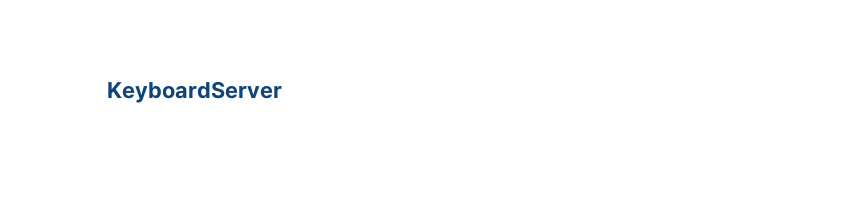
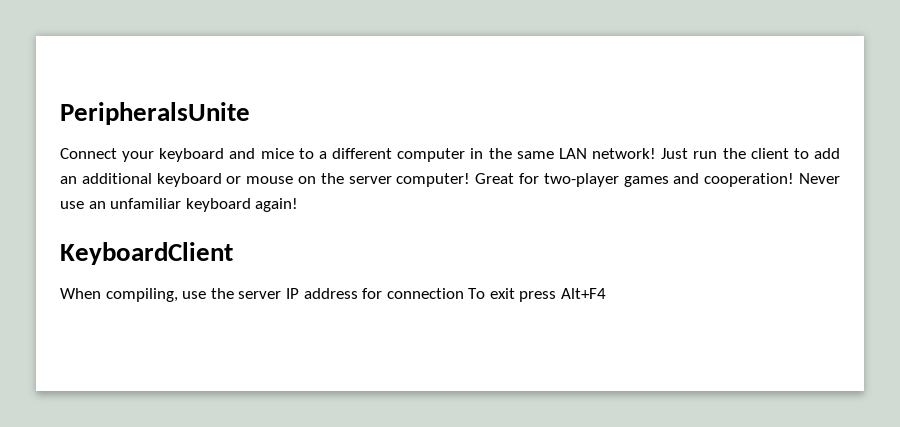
[107,81,282,103] KeyboardServer -> [60,102,250,125] [60,148,840,162] [60,173,840,187] [60,198,299,212] [60,242,233,265] [60,288,607,302] PeripheralsUnite // Connect your keyboard and mice to a different computer in the same LAN network! Just run the client to add an additional keyboard or mouse on the server computer! Great for two-player games and cooperation! Never use an unfamiliar keyboard again! // KeyboardClient // When compiling, use the server IP address for connection To exit press Alt+F4

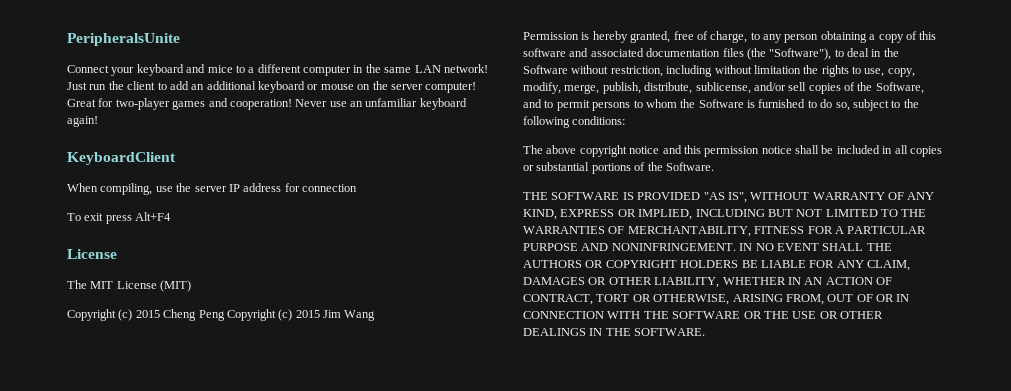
(464, 293) none -> (357, 188) //
(607, 293) none -> [67,249,117,259] [67,280,192,292] [67,309,376,321] [523,31,937,43] [523,48,899,60] [523,65,915,77] [523,82,924,94] [523,99,919,111] [523,116,626,128] [523,145,942,157] [523,162,714,174] [523,192,935,203] [523,209,927,220] [523,226,927,237] [523,243,892,251] [523,260,910,271] [523,277,892,288] [523,294,910,305] [523,311,883,319] [523,328,706,336] // License // The MIT License (MIT) // Copyright (c) 2015 Cheng Peng Copyright (c) 2015 Jim Wang // Permission is hereby granted, free of charge, to any person obtaining a copy of this software and associated documentation files (the "Software"), to deal in the Software without restriction, including without limitation the rights to use, copy, modify, merge, publish, distribute, sublicense, and/or sell copies of the Software, and to permit persons to whom the Software is furnished to do so, subject to the following conditions: // The above copyright notice and this permission notice shall be included in all copies or substantial portions of the Software. // THE SOFTWARE IS PROVIDED "AS IS", WITHOUT WARRANTY OF ANY KIND, EXPRESS OR IMPLIED, INCLUDING BUT NOT LIMITED TO THE WARRANTIES OF MERCHANTABILITY, FITNESS FOR A PARTICULAR PURPOSE AND NONINFRINGEMENT. IN NO EVENT SHALL THE AUTHORS OR COPYRIGHT HOLDERS BE LIABLE FOR ANY CLAIM, DAMAGES OR OTHER LIABILITY, WHETHER IN AN ACTION OF CONTRACT, TORT OR OTHERWISE, ARISING FROM, OUT OF OR IN CONNECTION WITH THE SOFTWARE OR THE USE OR OTHER DEALINGS IN THE SOFTWARE.

